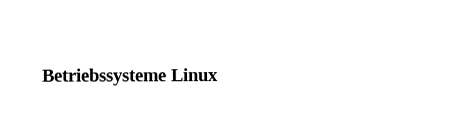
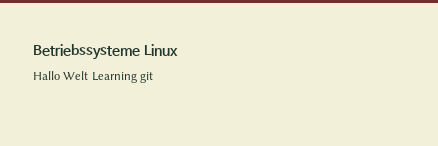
(219, 75) none -> [33,71,154,83] // Hallo Welt Learning git

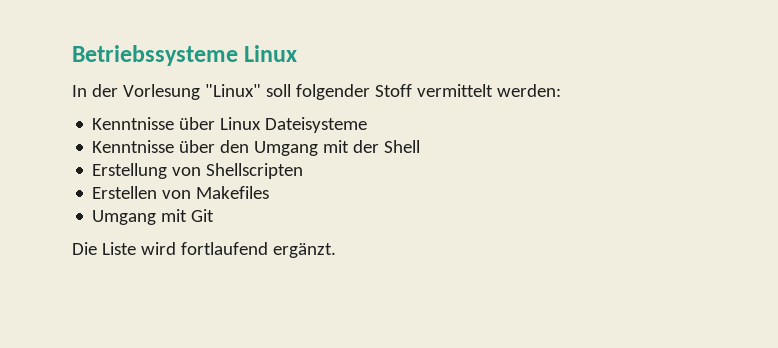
[33,71,154,83] Hallo Welt Learning git -> [72,84,561,100] [92,117,368,133] [92,140,421,156] [92,163,304,179] [92,186,270,199] [92,209,215,225] [72,242,336,258] In der Vorlesung "Linux" soll folgender Stoff vermittelt werden: // Kenntnisse über Linux Dateisysteme // Kenntnisse über den Umgang mit der Shell // Erstellung von Shellscripten // Erstellen von Makefiles // Umgang mit Git // Die Liste wird fortlaufend ergänzt.

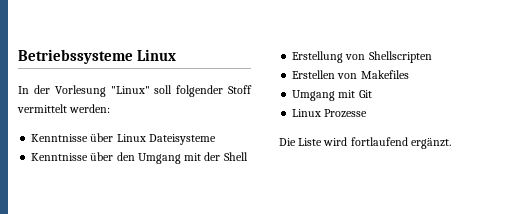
(215, 215) none -> [292,109,368,118] // Linux Prozesse

